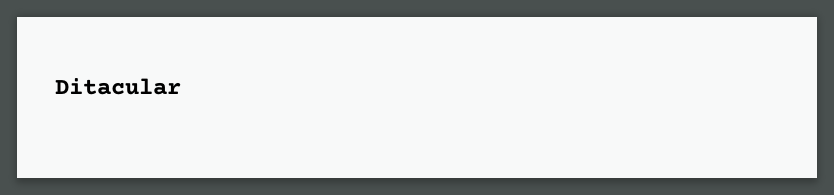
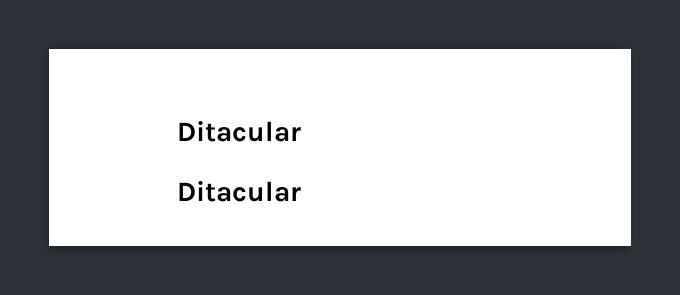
[55,78,181,95] Ditacular -> [177,121,301,142] [177,181,301,202] Ditacular // Ditacular

